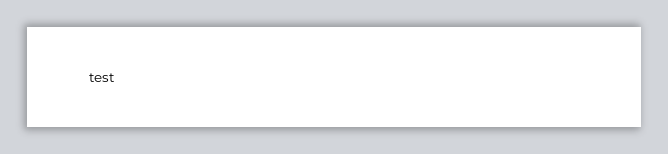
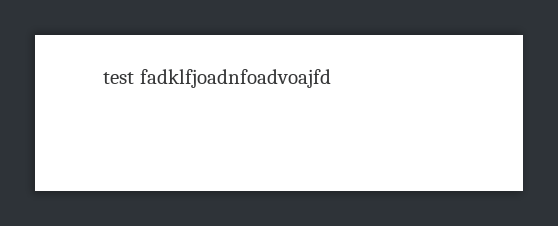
(115, 77) none -> [139,69,331,88] fadklfjoadnfoadvoajfd

